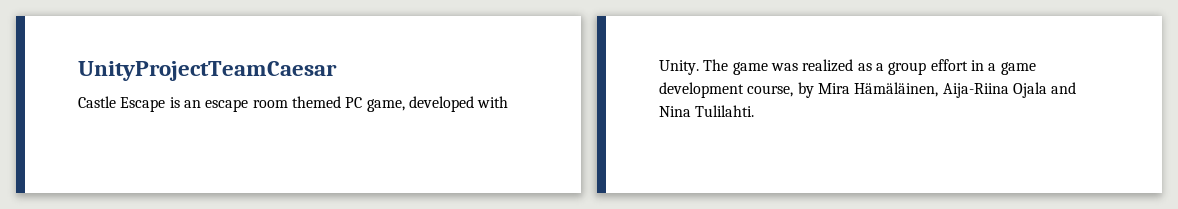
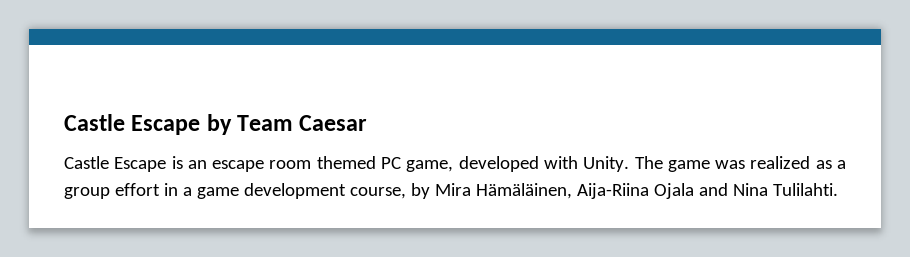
[78,61,337,81] UnityProjectTeamCaesar -> [64,114,368,135] Castle Escape by Team Caesar

